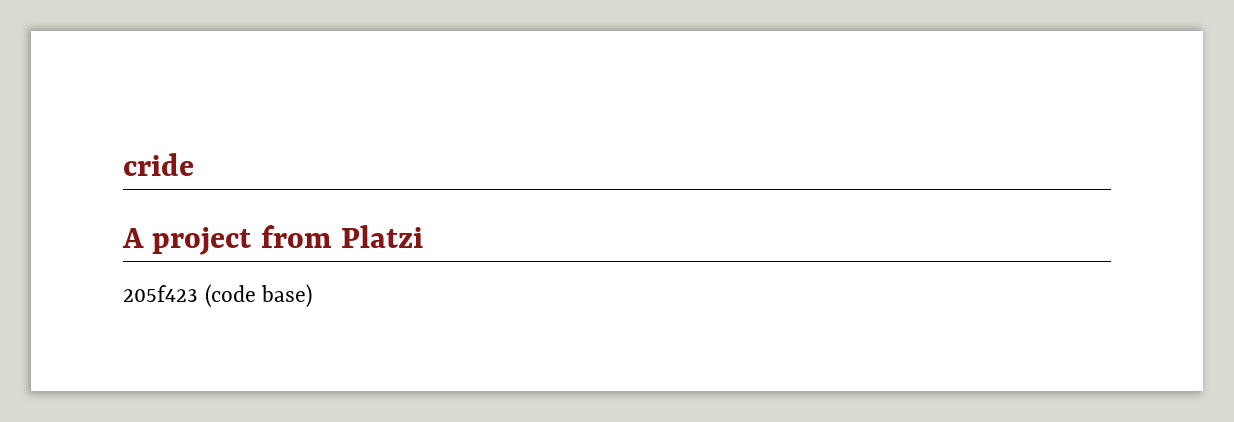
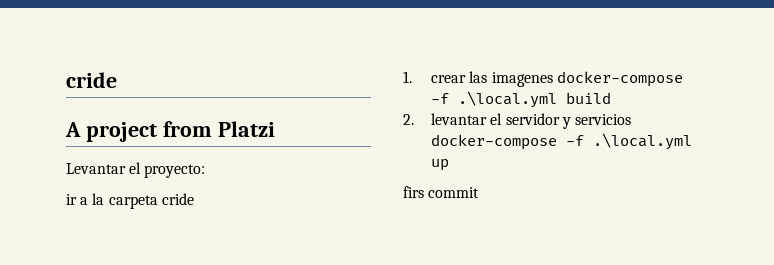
[123,284,313,308] 205f423 (code base) -> [66,162,206,178] [66,193,194,209] [403,71,683,87] [431,91,612,108] [403,113,631,129] [431,133,693,150] [431,159,450,171] [403,186,480,198] Levantar el proyecto: // ir a la carpeta cride // 1. crear las imagenes docker-compose -f .\local.yml build // 2. levantar el servidor y servicios docker-compose -f .\local.yml up // firs commit

